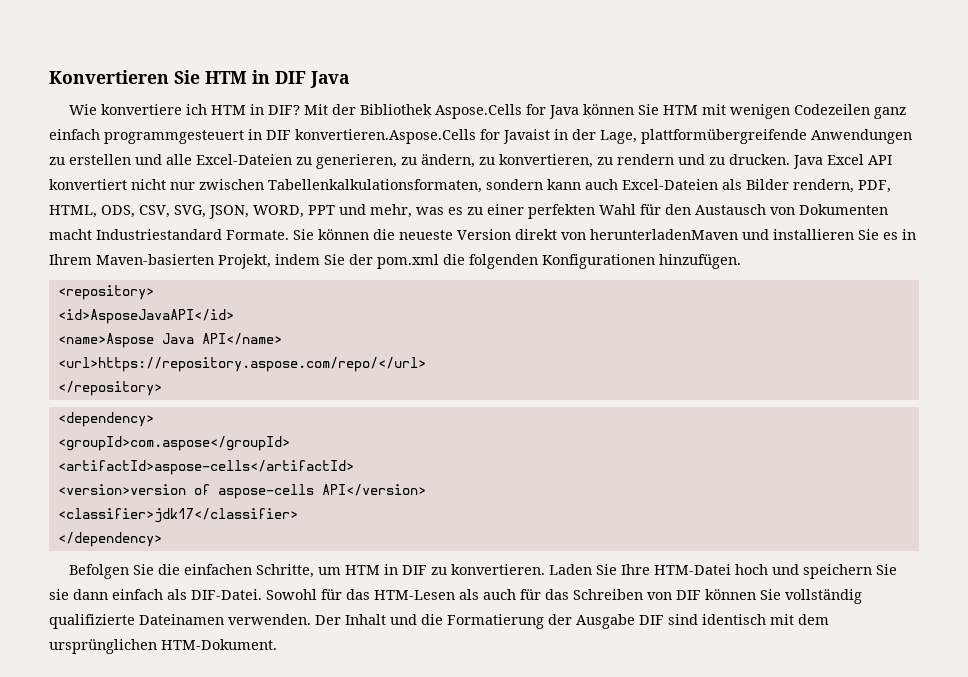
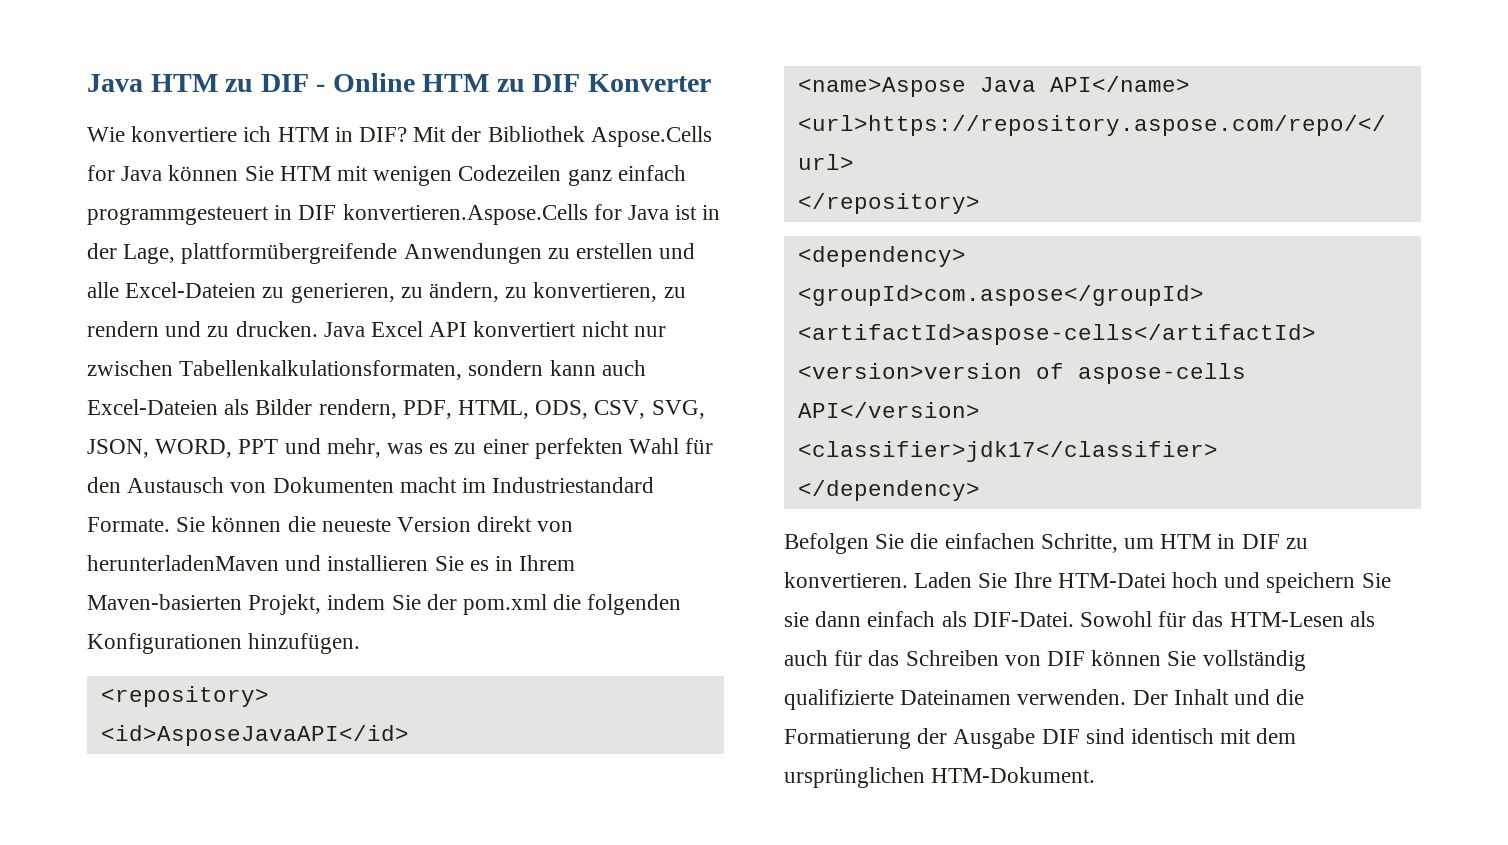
[49,70,349,88] Konvertieren Sie HTM in DIF Java -> [87,73,712,92] Java HTM zu DIF - Online HTM zu DIF Konverter
[503,129,550,144] Javaist -> [628,205,698,220] Java ist
(92, 234) none -> [462,478,487,493] im

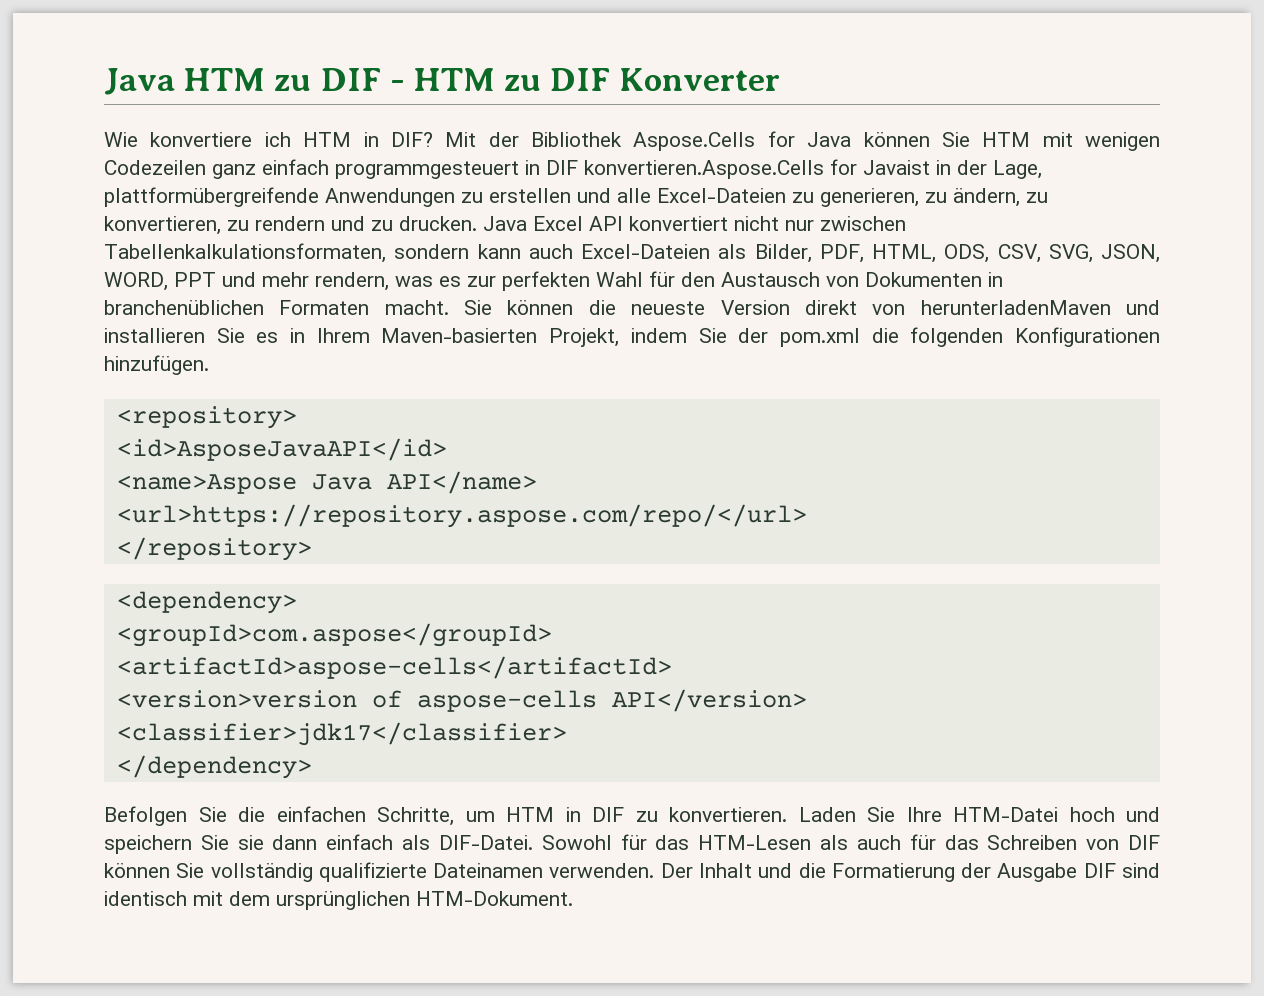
[332,73,415,92] Online -> (405, 85) none
[628,205,698,220] Java ist -> [863,160,930,175] Javaist
[255,399,397,419] Bilder rendern, -> [754,244,812,263] Bilder,
[326,438,529,458] mehr, was es zu einer -> [262,272,496,291] mehr rendern, was es zur
[399,477,655,493] [87,517,170,532] macht im Industriestandard Formate. -> [988,272,1003,287] [104,300,449,315] in branchenüblichen Formaten macht.

